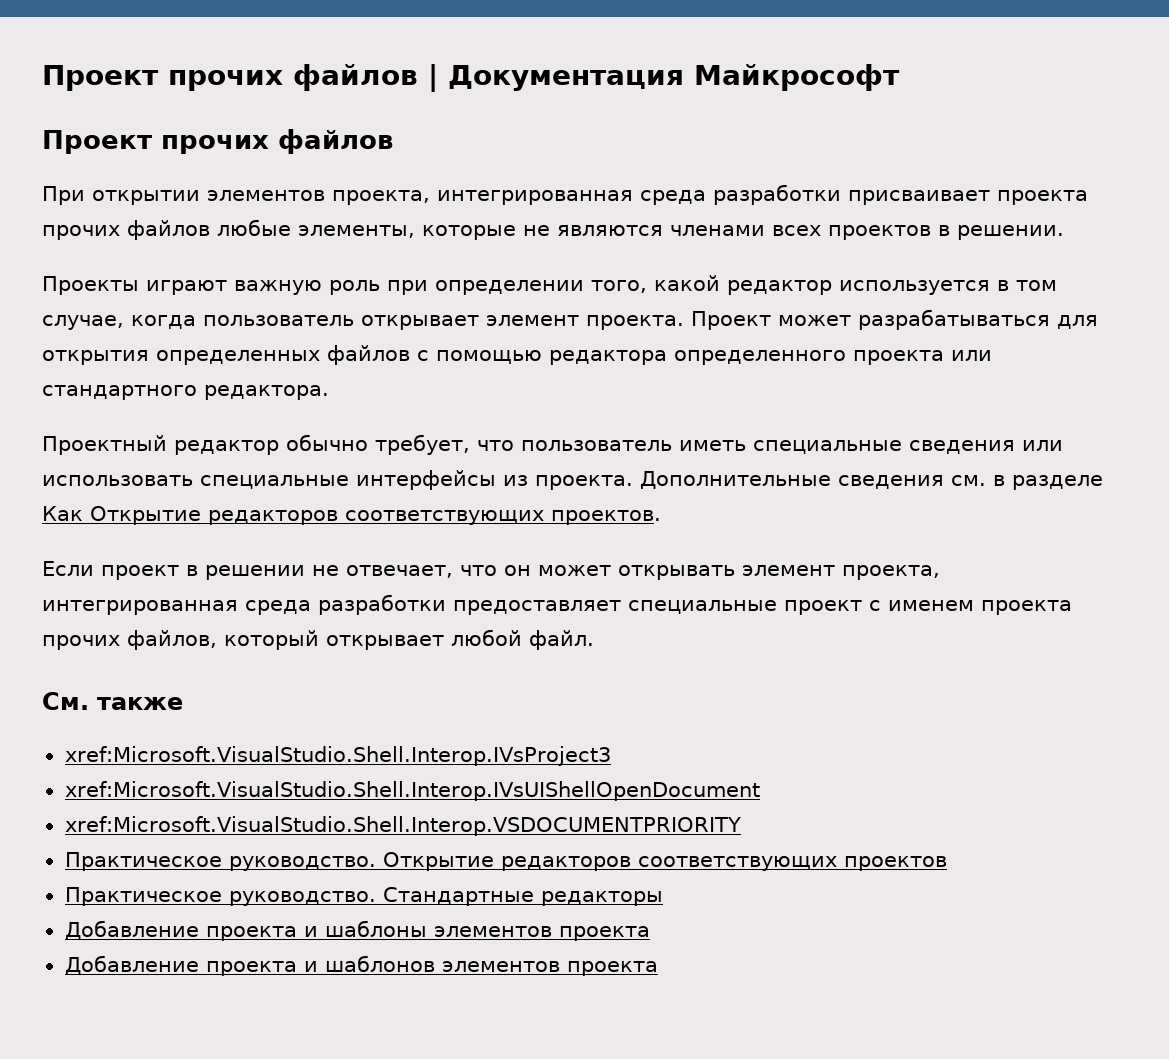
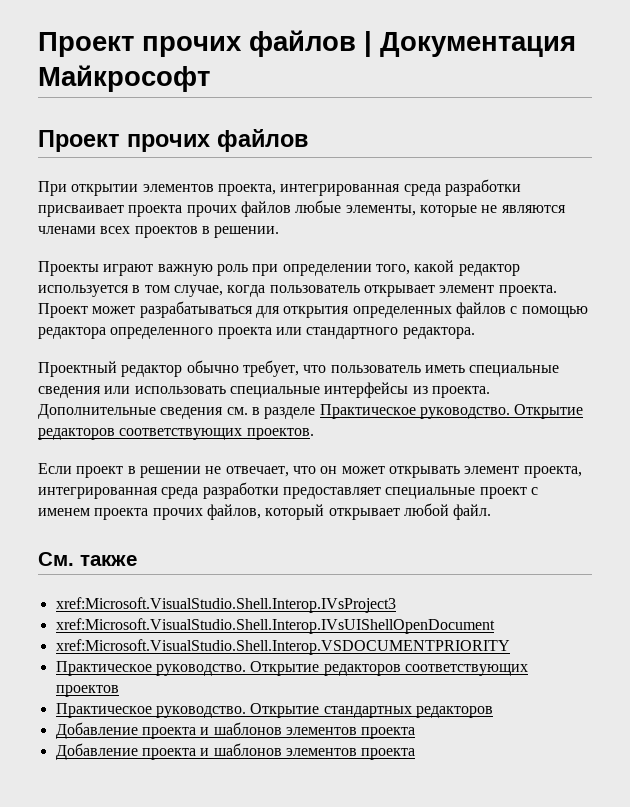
[42,506,83,521] Как -> [319,404,510,419] Практическое руководство.
[382,887,663,906] [64,920,427,941] Стандартные редакторы // Добавление проекта и шаблоны -> [250,703,493,718] [55,722,282,739] Открытие стандартных редакторов // Добавление проекта и шаблонов

